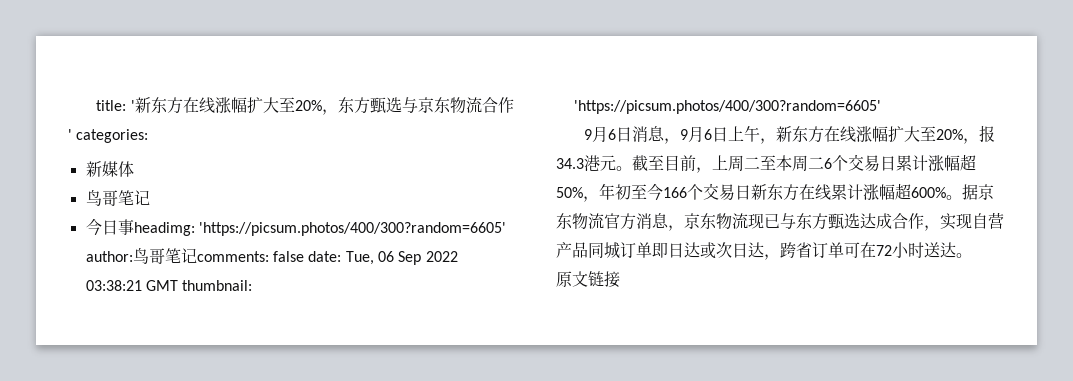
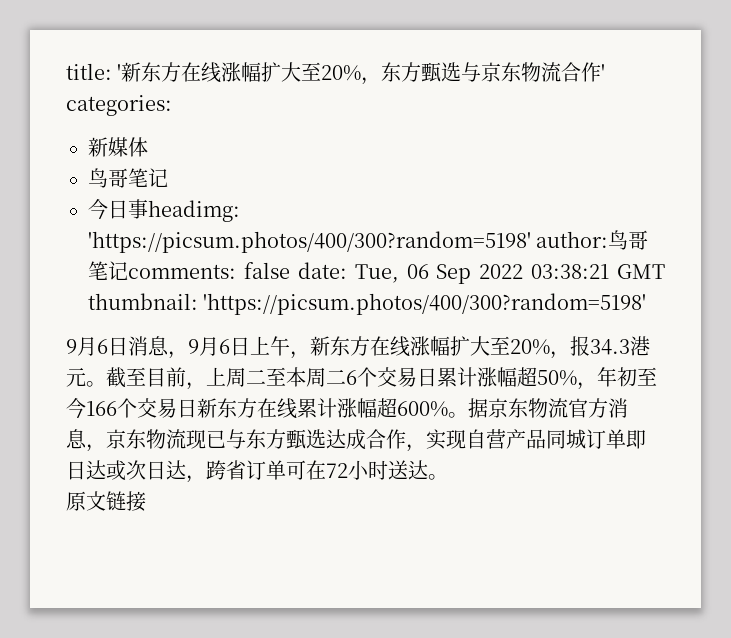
[198,222,506,236] 'https://picsum.photos/400/300?random=6605' -> [88,231,531,253] 'https://picsum.photos/400/300?random=5198'
[573,100,881,114] 'https://picsum.photos/400/300?random=6605' -> [203,293,647,315] 'https://picsum.photos/400/300?random=5198'

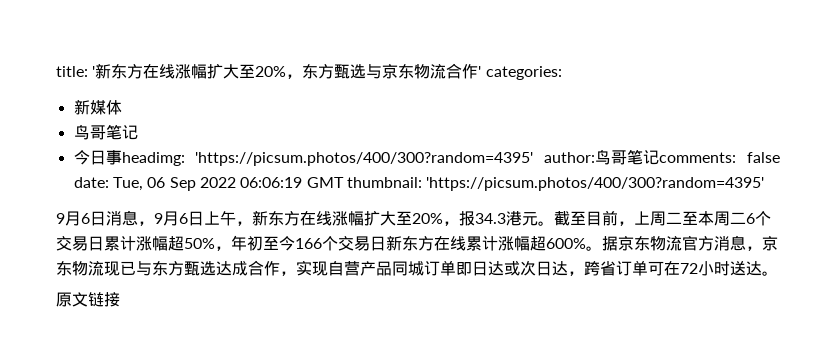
[88,231,531,253] 'https://picsum.photos/400/300?random=5198' -> [195,152,534,166] 'https://picsum.photos/400/300?random=4395'
[531,264,610,279] 03:38:21 -> [240,177,303,188] 06:06:19
[203,293,647,315] 'https://picsum.photos/400/300?random=5198' -> [426,177,765,191] 'https://picsum.photos/400/300?random=4395'

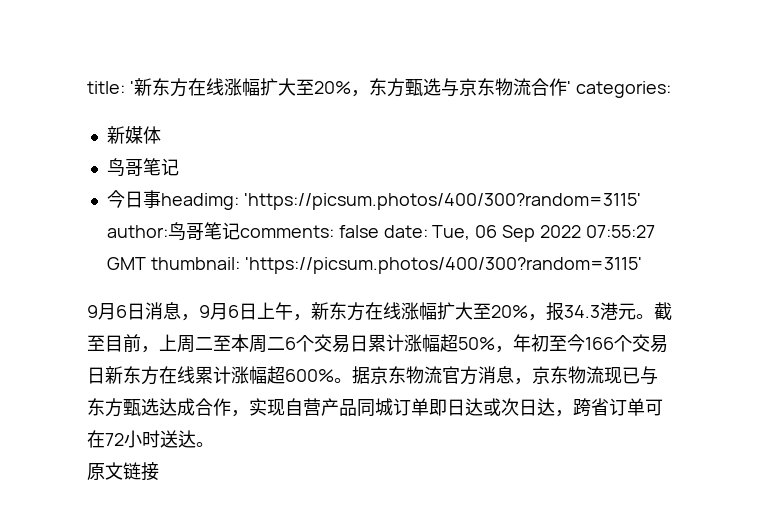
[195,152,534,166] 'https://picsum.photos/400/300?random=4395' -> [243,193,641,210] 'https://picsum.photos/400/300?random=3115'
[240,177,303,188] 06:06:19 -> [585,225,655,238] 07:55:27
[426,177,765,191] 'https://picsum.photos/400/300?random=4395' -> [244,257,642,274] 'https://picsum.photos/400/300?random=3115'

